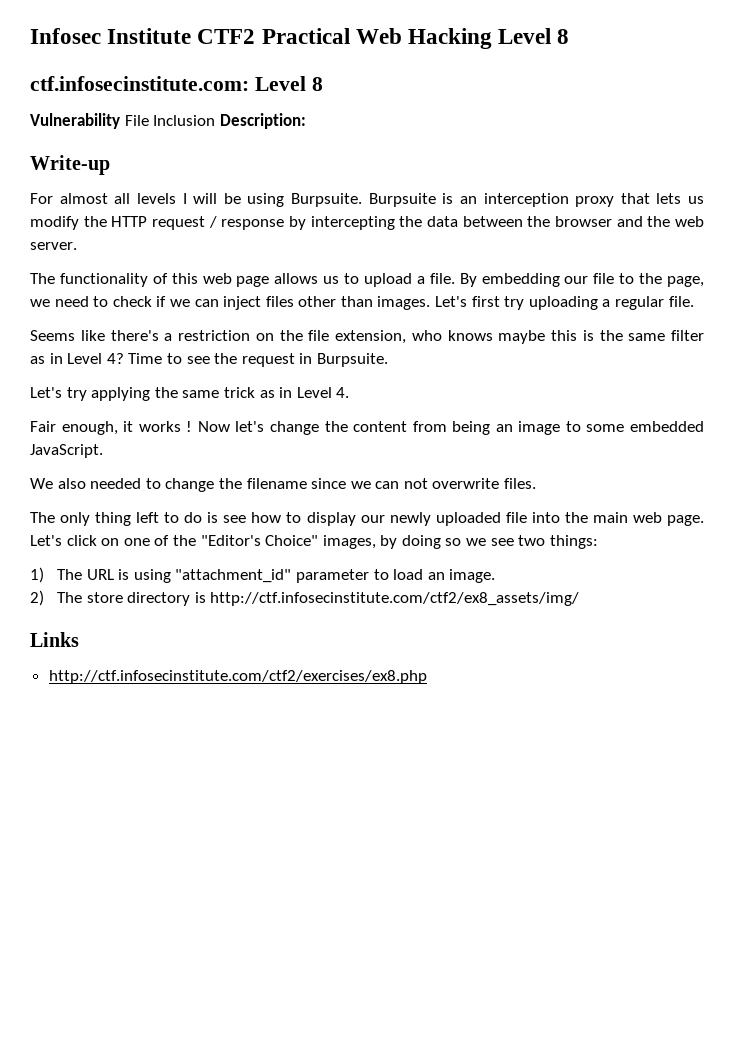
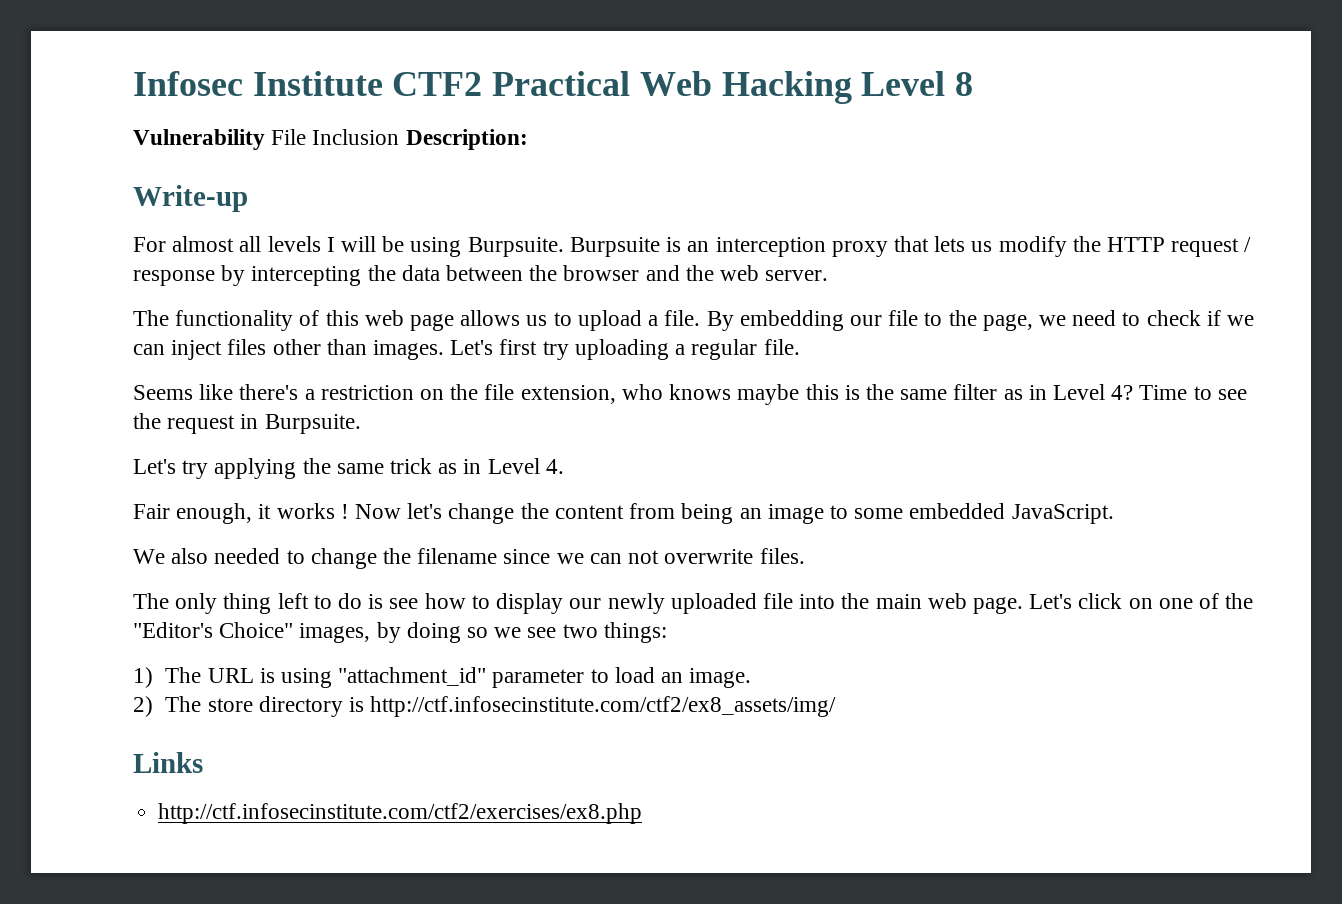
[30,76,323,91] // ctf.infosecinstitute.com: Level 8 -> (974, 84) none

